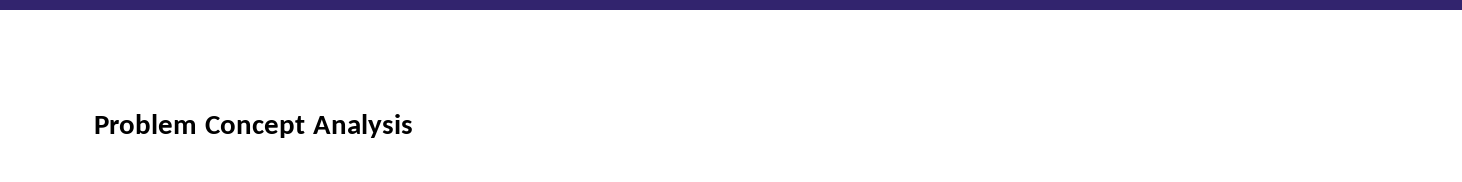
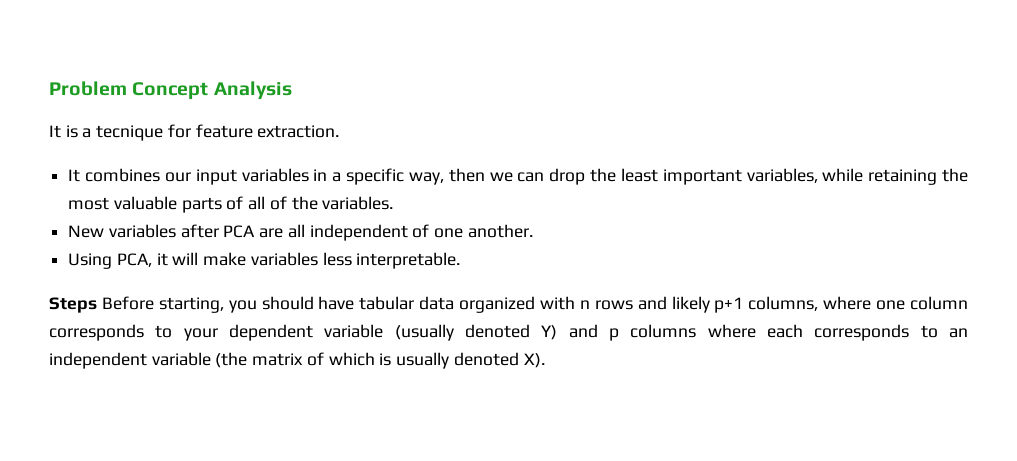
(413, 126) none -> [49,124,340,141] [68,168,968,185] [68,196,394,213] [68,224,533,241] [68,252,461,269] [49,296,969,313] [49,324,969,341] [49,352,545,369] // It is a tecnique for feature extraction. // It combines our input variables in a specific way, then we can drop the least important variables, while retaining the most valuable parts of all of the variables. // New variables after PCA are all independent of one another. // Using PCA, it will make variables less interpretable. // Steps Before starting, you should have tabular data organized with n rows and likely p+1 columns, where one column corresponds to your dependent variable (usually denoted Y) and p columns where each corresponds to an independent variable (the matrix of which is usually denoted X).

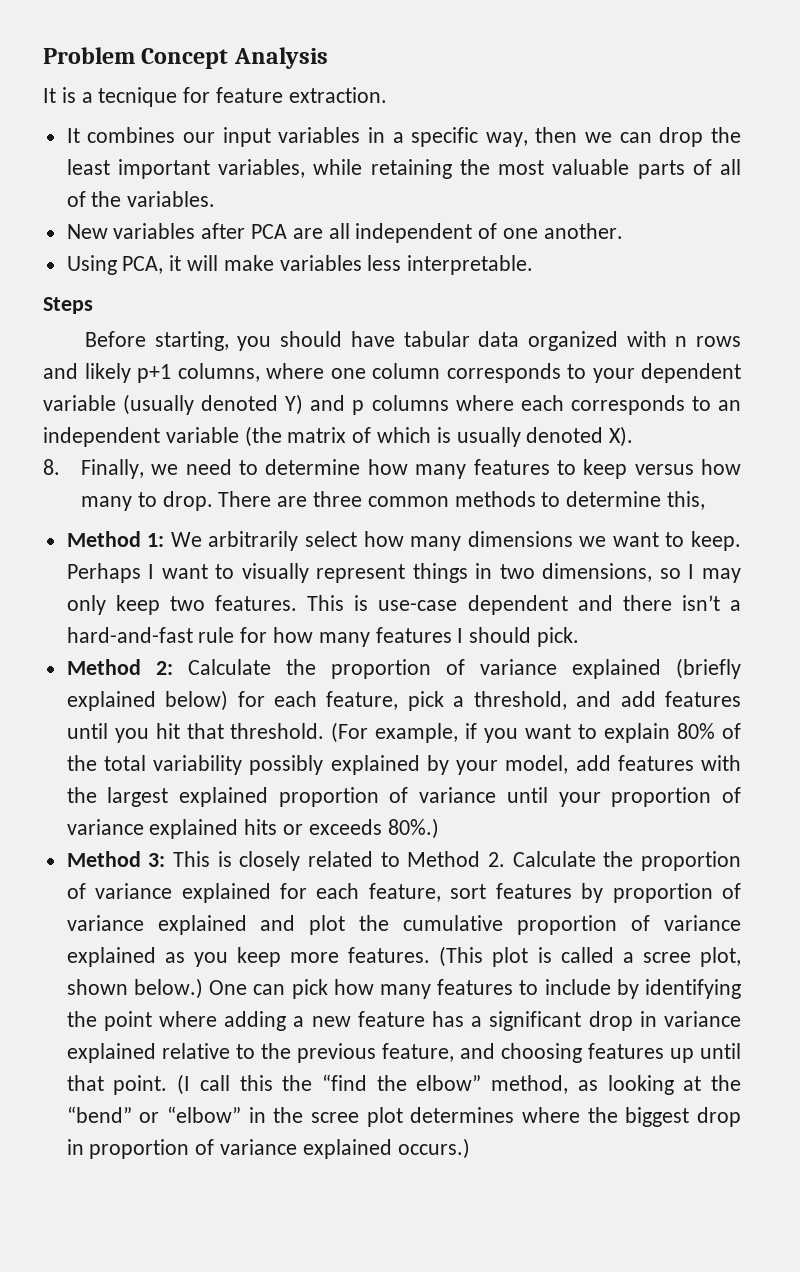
(97, 305) none -> (93, 305) //
(545, 360) none -> [43,459,741,479] [80,491,706,511] [66,531,742,551] [66,563,742,583] [66,595,741,615] [66,627,580,647] [66,658,741,679] [66,690,741,711] [66,722,742,743] [66,755,742,775] [66,787,741,807] [66,818,439,839] [66,851,741,871] [66,883,741,903] [66,915,741,935] [66,946,741,967] [66,978,741,999] [66,1011,741,1031] [66,1043,741,1063] [66,1074,741,1095] [66,1106,741,1127] [66,1138,470,1159] // 8. Finally, we need to determine how many features to keep versus how many to drop. There are three common methods to determine this, // Method 1: We arbitrarily select how many dimensions we want to keep. Perhaps I want to visually represent things in two dimensions, so I may only keep two features. This is use-case dependent and there isn’t a hard-and-fast rule for how many features I should pick. // Method 2: Calculate the proportion of variance explained (briefly explained below) for each feature, pick a threshold, and add features until you hit that threshold. (For example, if you want to explain 80% of the total variability possibly explained by your model, add features with the largest explained proportion of variance until your proportion of variance explained hits or exceeds 80%.) // Method 3: This is closely related to Method 2. Calculate the proportion of variance explained for each feature, sort features by proportion of variance explained and plot the cumulative proportion of variance explained as you keep more features. (This plot is called a scree plot, shown below.) One can pick how many features to include by identifying the point where adding a new feature has a significant drop in variance explained relative to the previous feature, and choosing features up until that point. (I call this the “find the elbow” method, as looking at the “bend” or “elbow” in the scree plot determines where the biggest drop in proportion of variance explained occurs.)

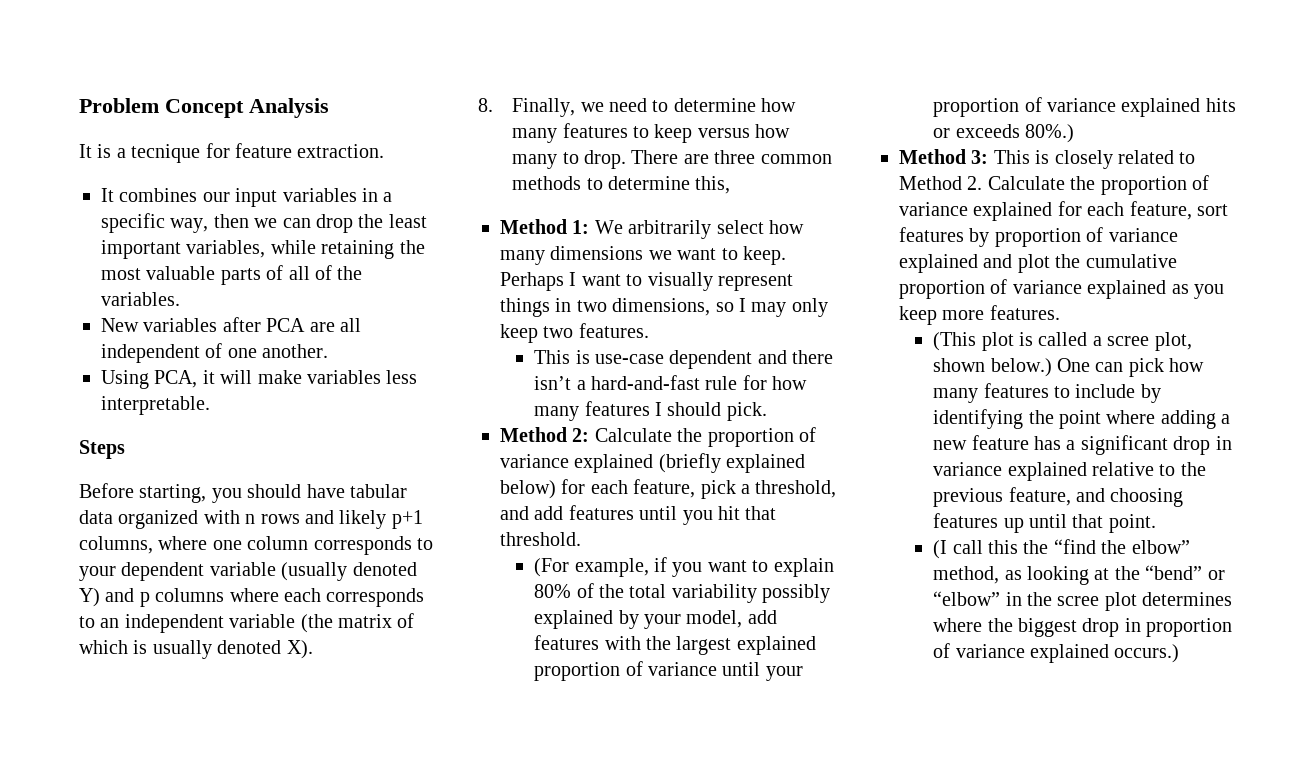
(298, 603) none -> (649, 330) //
(325, 731) none -> (581, 539) //
(431, 955) none -> (1060, 312) //
(168, 1085) none -> (1156, 523) //

